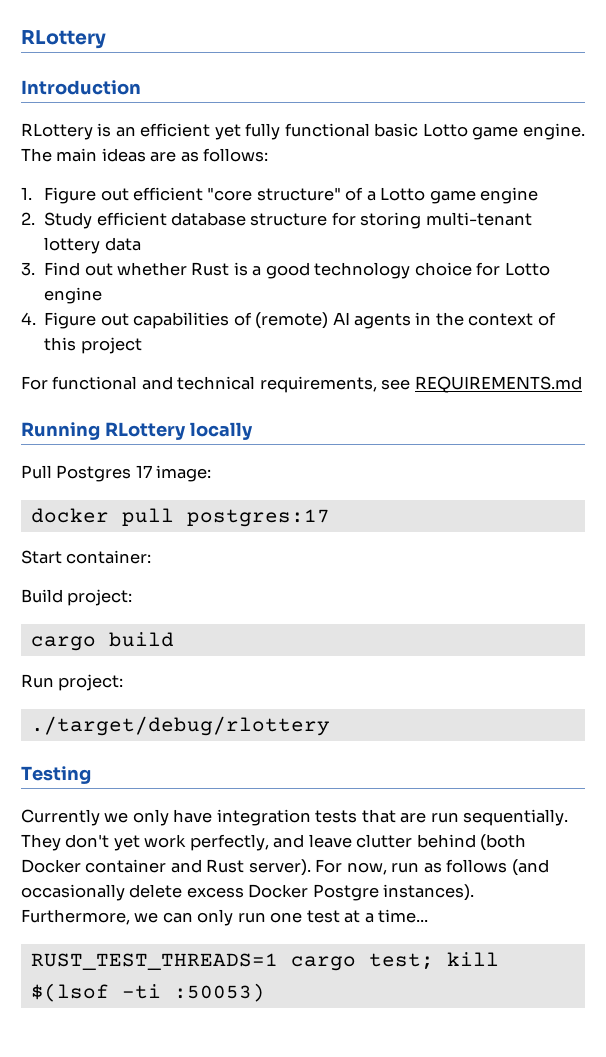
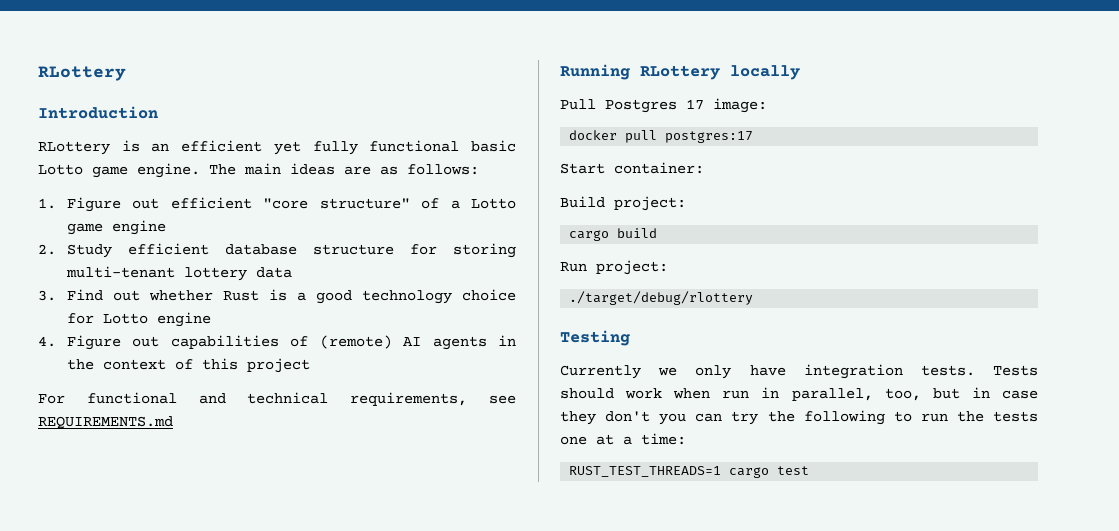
[315,809,569,826] [21,834,527,851] [21,859,549,876] [21,884,475,901] [21,909,340,926] tests that are run sequentially. They don't yet work perfectly, and leave clutter behind (both Docker container and Rust server). For now, run as follows (and occasionally delete excess Docker Postgre instances). Furthermore, we can only run one test -> [920,365,1038,376] [560,387,1038,401] [560,410,1038,425] [560,436,587,445] tests. Tests should work when run in parallel, too, but in case they don't you can try the following to run the tests one
[378,909,429,923] time... -> [641,433,686,445] time:
[368,952,499,970] [30,983,265,1002] test; kill $(lsof -ti :50053) -> [777,466,810,475] test

